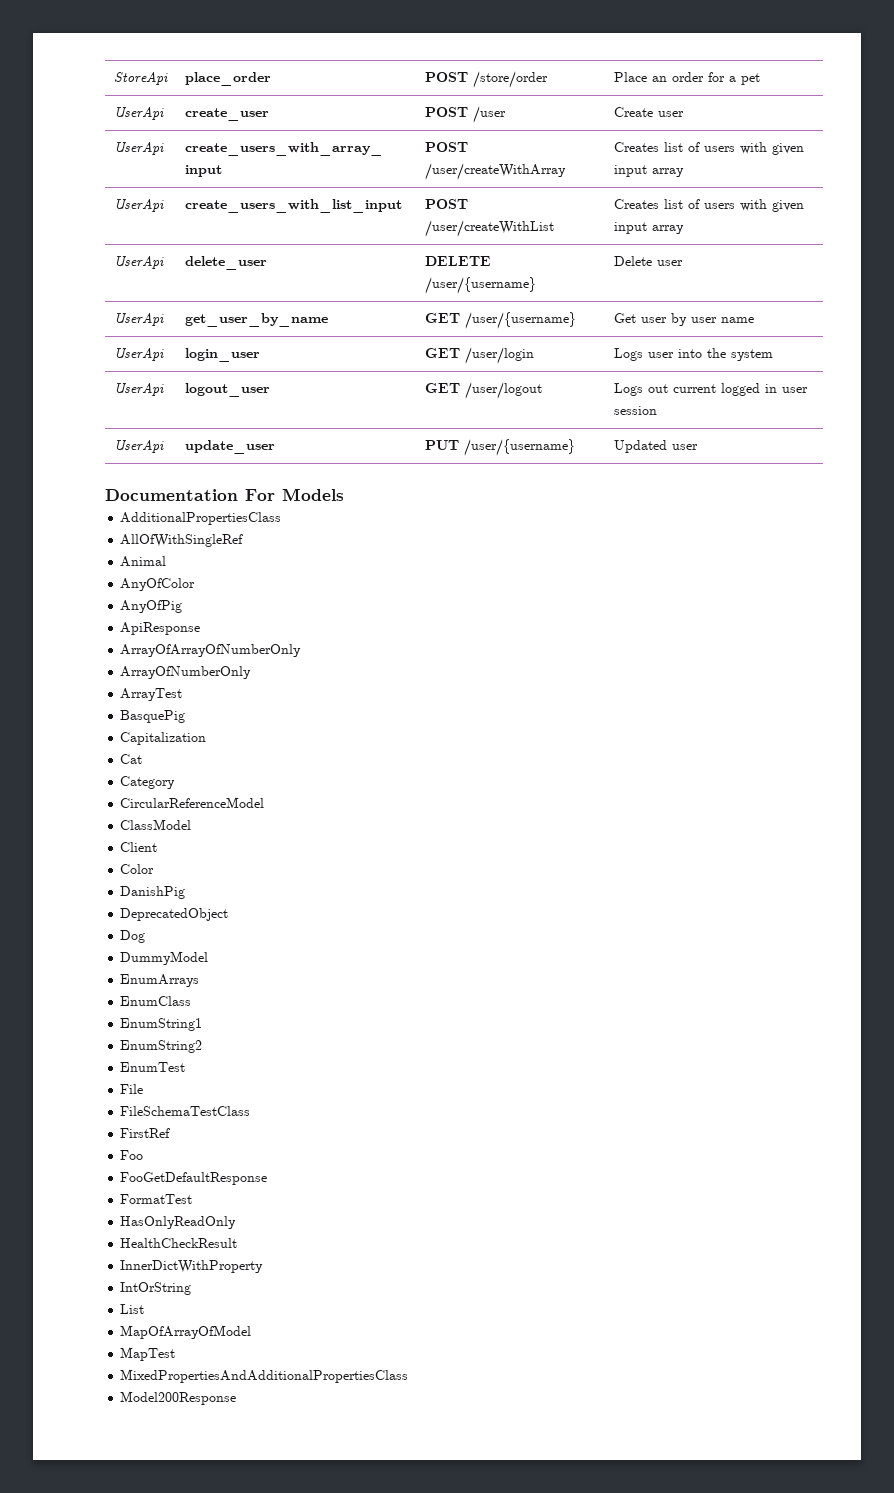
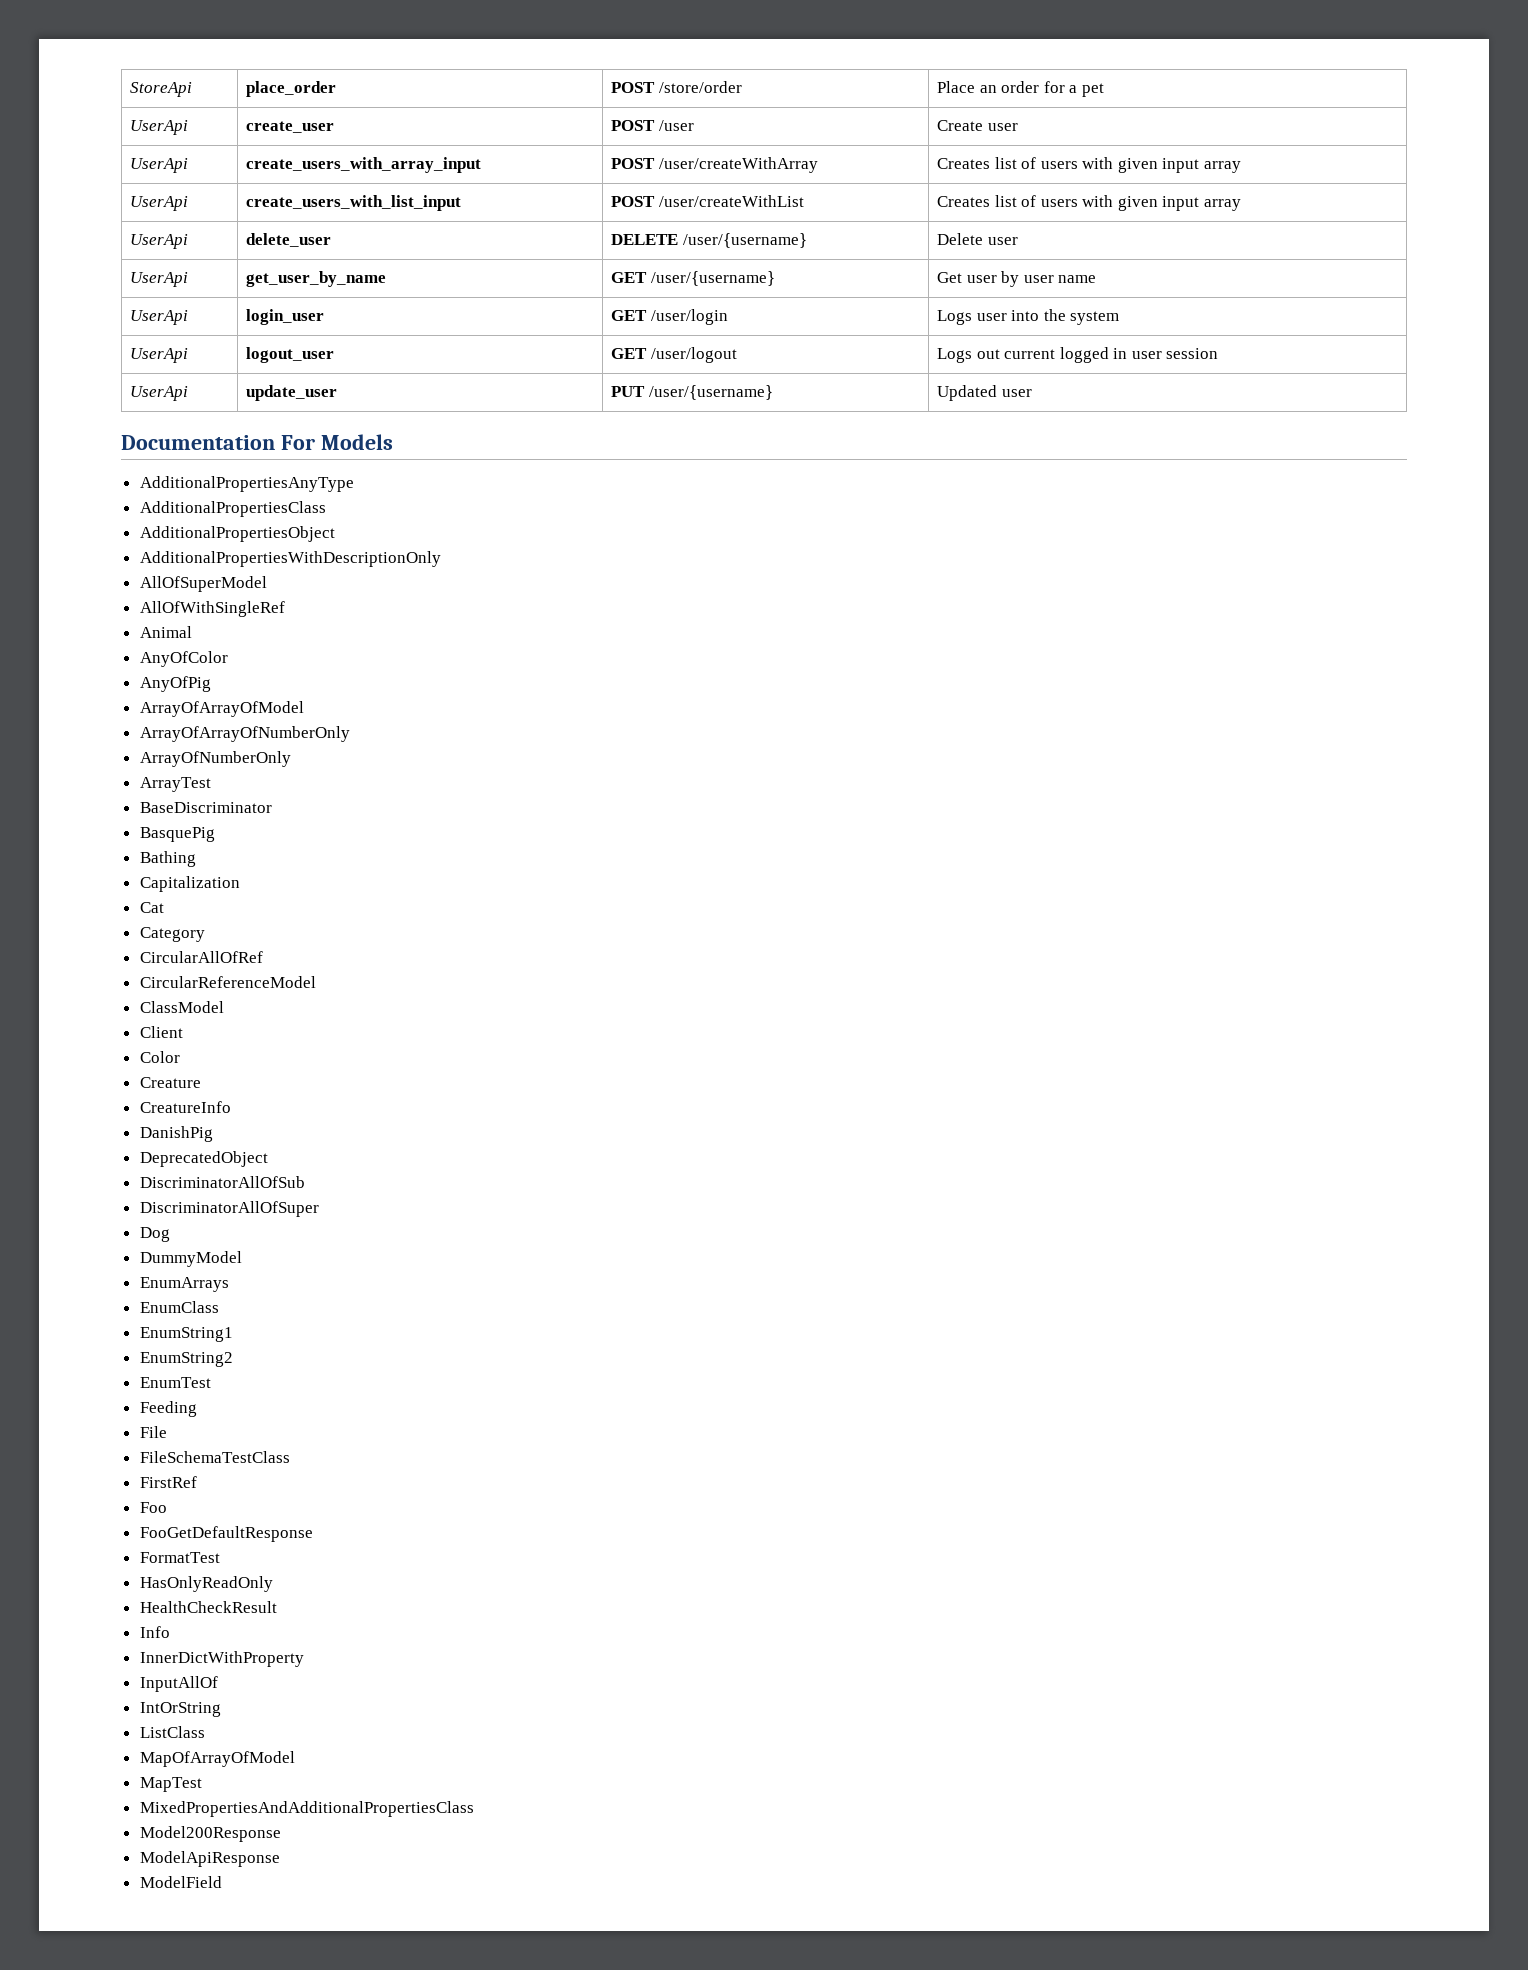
(344, 494) none -> [139,476,354,492] // AdditionalPropertiesAnyType
(282, 518) none -> [139,526,335,542] [139,551,441,567] [139,576,267,592] // AdditionalPropertiesObject // AdditionalPropertiesWithDescriptionOnly // AllOfSuperModel
[120,622,201,635] ApiResponse -> [139,701,304,717] ArrayOfArrayOfModel
(183, 694) none -> [139,802,272,813] // BaseDiscriminator
(186, 716) none -> [139,851,196,867] // Bathing
(176, 782) none -> [139,951,263,963] // CircularAllOfRef
(155, 869) none -> [139,1077,201,1088] [139,1101,231,1113] // Creature // CreatureInfo
(229, 914) none -> [139,1176,305,1188] [139,1201,319,1217] // DiscriminatorAllOfSub // DiscriminatorAllOfSuper
(186, 1067) none -> [139,1401,197,1417] // Feeding
(238, 1243) none -> [139,1626,170,1638] // Info
(264, 1266) none -> [139,1676,218,1692] // InputAllOf
[120,1304,145,1314] List -> [139,1726,205,1738] ListClass
(237, 1398) none -> [139,1851,280,1867] [139,1876,222,1888] // ModelApiResponse // ModelField

